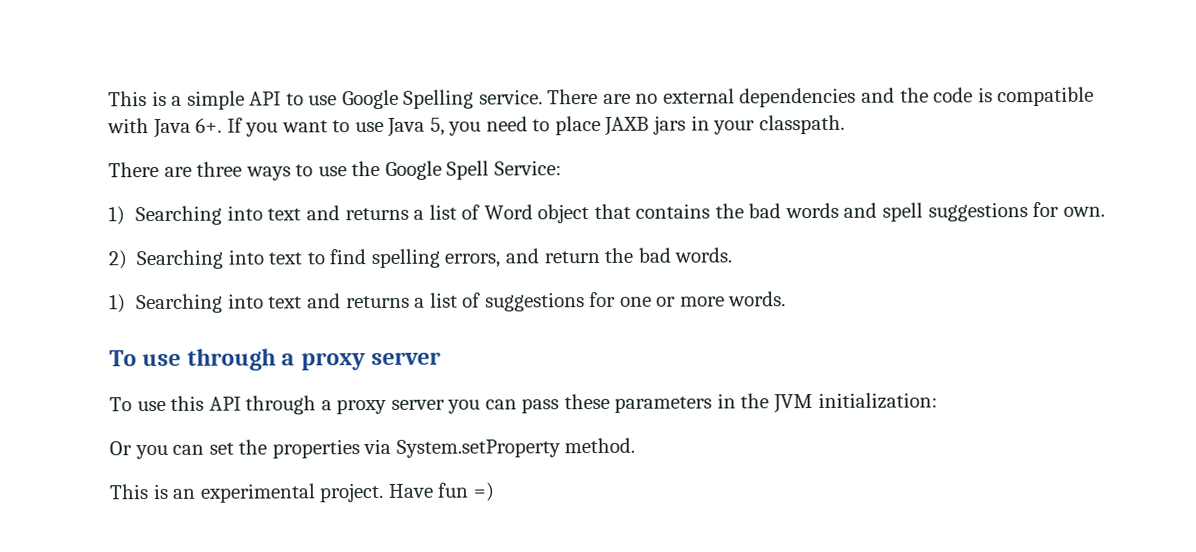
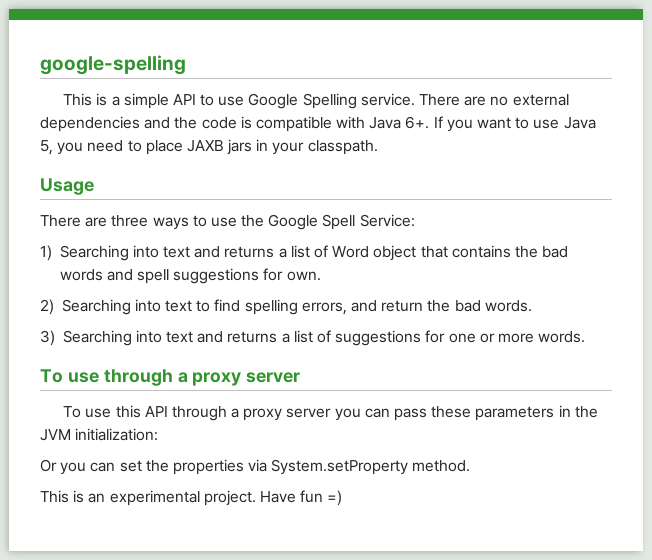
(108, 99) none -> [40,55,186,75] google-spelling //
(845, 124) none -> [40,178,94,195] // Usage
[109,294,126,314] 1) -> [40,330,55,346] 3)

